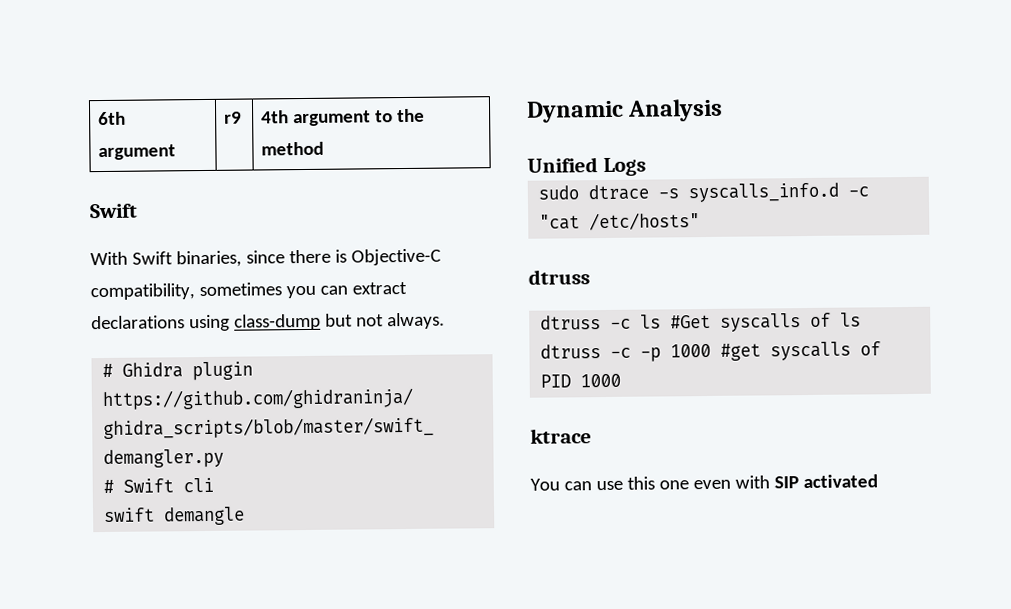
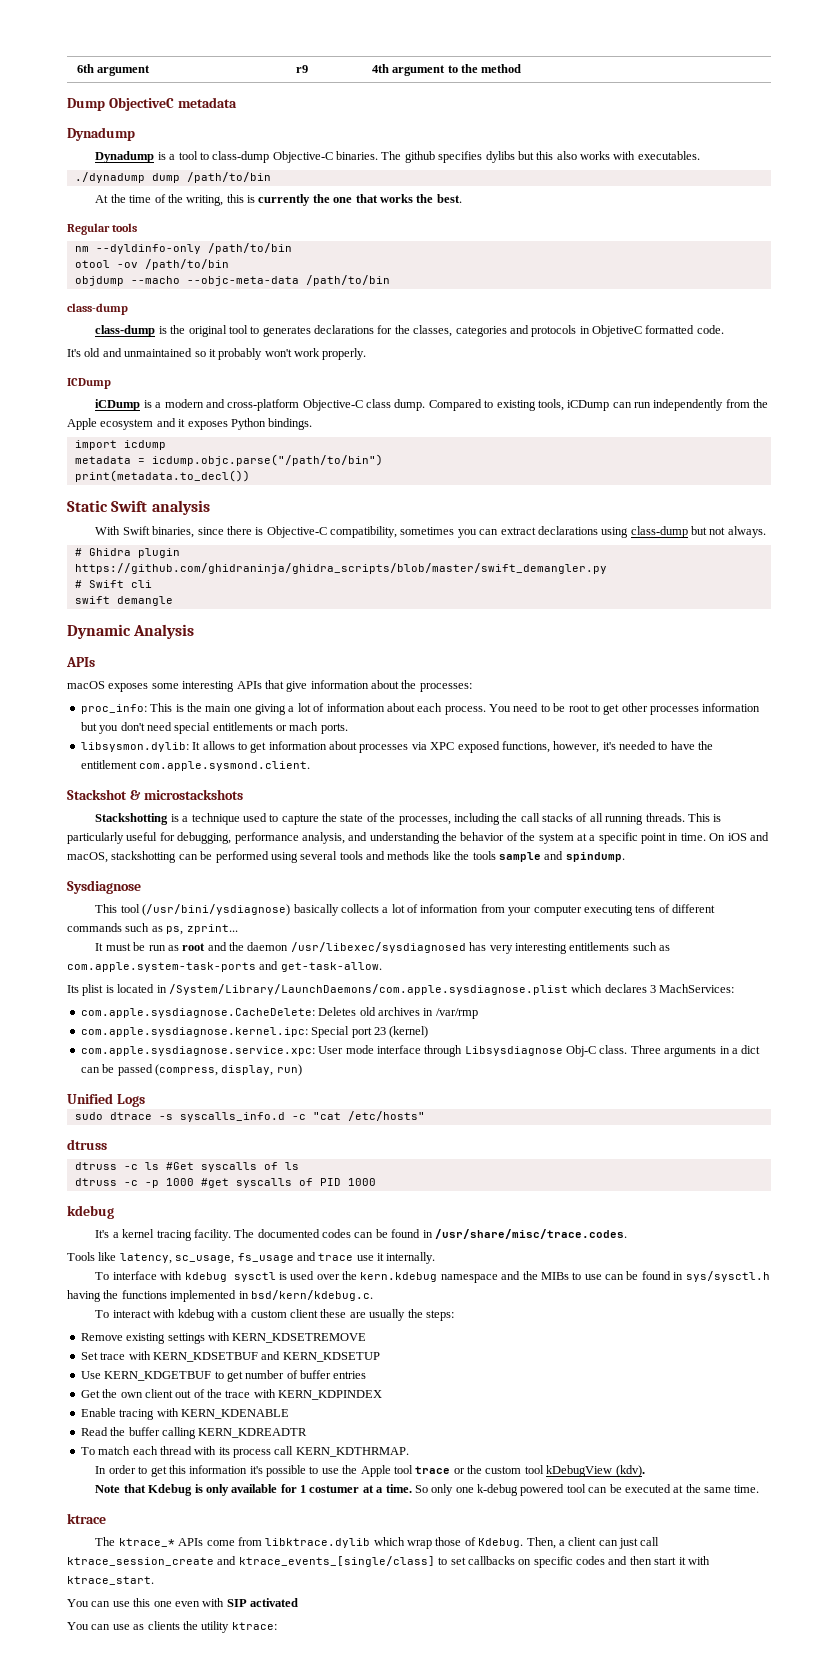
[89,203,138,219] Swift -> [67,97,237,111] [67,127,135,141] [95,151,700,163] [74,172,271,183] [95,194,462,206] [67,223,138,235] [74,243,292,254] [74,259,229,270] [74,275,390,286] [67,303,128,315] [95,325,724,337] [67,348,367,360] [67,378,111,389] [95,399,769,411] [67,418,313,430] [74,440,166,450] [74,454,383,466] [74,470,250,482] [67,500,210,515] Dump ObjectiveC metadata // Dynadump // Dynadump is a tool to class-dump Objective-C binaries. The github specifies dylibs but this also works with executables. // ./dynadump dump /path/to/bin // At the time of the writing, this is currently the one that works the best. // Regular tools // nm --dyldinfo-only /path/to/bin // otool -ov /path/to/bin // objdump --macho --objc-meta-data /path/to/bin // class-dump // class-dump is the original tool to generates declarations for the classes, categories and protocols in ObjetiveC formatted code. // It's old and unmaintained so it probably won't work properly. // ICDump // iCDump is a modern and cross-platform Objective-C class dump. Compared to existing tools, iCDump can run independently from the Apple ecosystem and it exposes Python bindings. // import icdump // metadata = icdump.objc.parse("/path/to/bin") // print(metadata.to_decl()) // Static Swift analysis
(724, 110) none -> [66,657,95,667] [67,680,472,692] [80,703,761,715] [80,722,348,734] [80,741,714,753] [80,760,311,771] [67,789,243,800] [95,813,722,825] [67,832,769,844] [67,851,625,863] [67,880,141,894] [95,904,716,916] [67,923,238,935] [95,942,671,954] [67,961,382,972] [67,984,735,996] [80,1007,478,1019] [80,1026,429,1038] [80,1045,761,1057] [80,1064,302,1076] // APIs // macOS exposes some interesting APIs that give information about the processes: // proc_info: This is the main one giving a lot of information about each process. You need to be root to get other processes information but you don't need special entitlements or mach ports. // libsysmon.dylib: It allows to get information about processes via XPC exposed functions, however, it's needed to have the entitlement com.apple.sysmond.client. // Stackshot & microstackshots // Stackshotting is a technique used to capture the state of the processes, including the call stacks of all running threads. This is particularly useful for debugging, performance analysis, and understanding the behavior of the system at a specific point in time. On iOS and macOS, stackshotting can be performed using several tools and methods like the tools sample and spindump. // Sysdiagnose // This tool (/usr/bini/ysdiagnose) basically collects a lot of information from your computer executing tens of different commands such as ps, zprint... // It must be run as root and the daemon /usr/libexec/sysdiagnosed has very interesting entitlements such as com.apple.system-task-ports and get-task-allow. // Its plist is located in /System/Library/LaunchDaemons/com.apple.sysdiagnose.plist which declares 3 MachServices: // com.apple.sysdiagnose.CacheDelete: Deletes old archives in /var/rmp // com.apple.sysdiagnose.kernel.ipc: Special port 23 (kernel) // com.apple.sysdiagnose.service.xpc: User mode interface through Libsysdiagnose Obj-C class. Three arguments in a dict can be passed (compress, display, run)
[530,428,592,444] ktrace -> [67,1205,114,1219] [95,1229,627,1241] [67,1252,436,1264] [95,1271,770,1283] [67,1290,373,1302] [95,1309,454,1321] [80,1332,367,1344] [80,1351,380,1362] [80,1370,367,1382] [80,1389,383,1400] [80,1408,289,1420] [80,1427,308,1439] [80,1446,409,1458] [95,1465,645,1477] [95,1484,760,1496] [67,1513,106,1524] [95,1537,660,1549] [67,1556,710,1568] [67,1576,154,1585] kdebug // It's a kernel tracing facility. The documented codes can be found in /usr/share/misc/trace.codes. // Tools like latency, sc_usage, fs_usage and trace use it internally. // To interface with kdebug sysctl is used over the kern.kdebug namespace and the MIBs to use can be found in sys/sysctl.h having the functions implemented in bsd/kern/kdebug.c. // To interact with kdebug with a custom client these are usually the steps: // Remove existing settings with KERN_KDSETREMOVE // Set trace with KERN_KDSETBUF and KERN_KDSETUP // Use KERN_KDGETBUF to get number of buffer entries // Get the own client out of the trace with KERN_KDPINDEX // Enable tracing with KERN_KDENABLE // Read the buffer calling KERN_KDREADTR // To match each thread with its process call KERN_KDTHRMAP. // In order to get this information it's possible to use the Apple tool trace or the custom tool kDebugView (kdv). // Note that Kdebug is only available for 1 costumer at a time. So only one k-debug powered tool can be executed at the same time. // ktrace // The ktrace_* APIs come from libktrace.dylib which wrap those of Kdebug. Then, a client can just call ktrace_session_create and ktrace_events_[single/class] to set callbacks on specific codes and then start it with ktrace_start.
(878, 481) none -> [67,1621,277,1633] // You can use as clients the utility ktrace:

